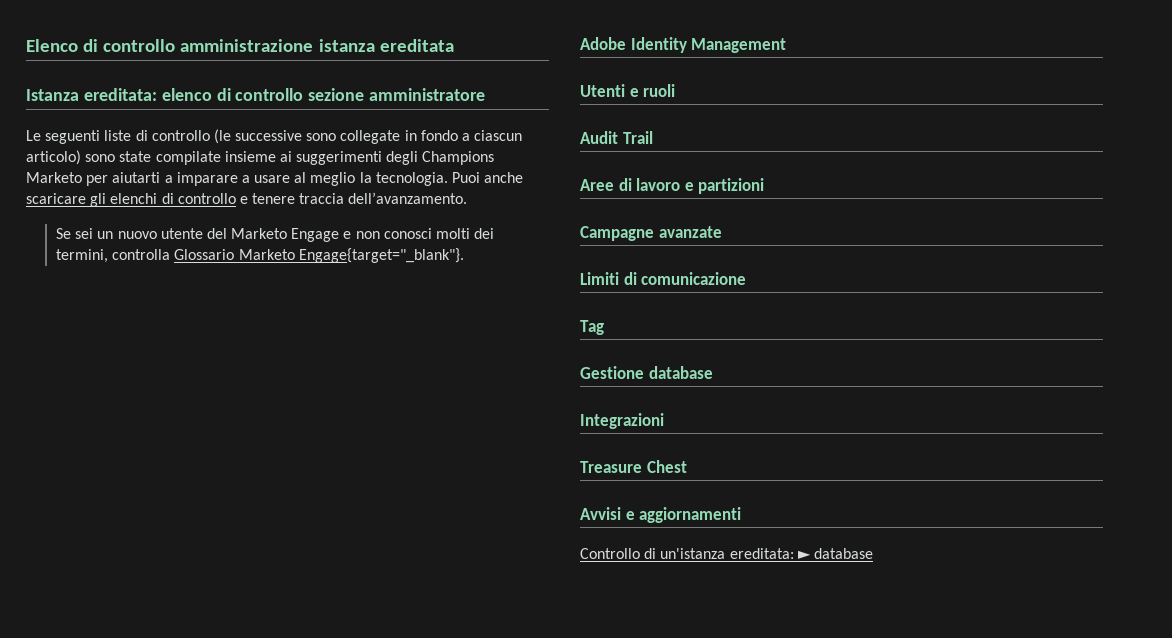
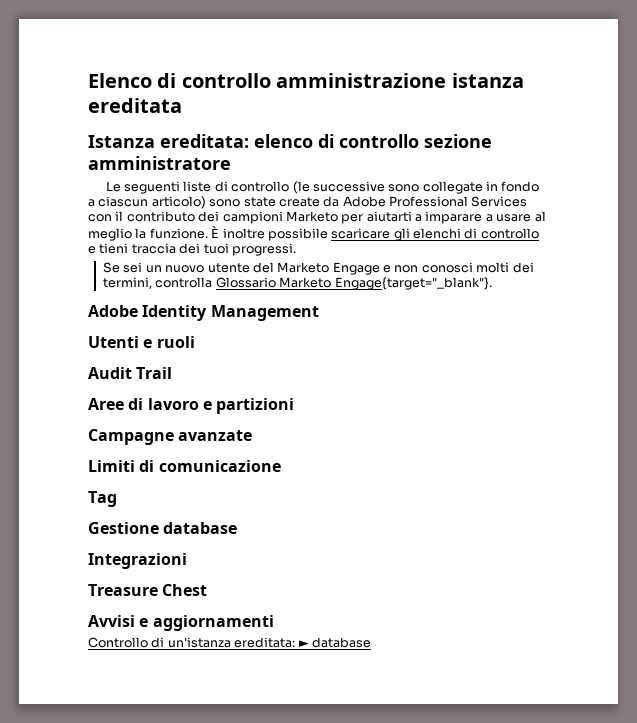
[155,151,495,165] compilate insieme ai suggerimenti degli Champions -> [278,196,528,207] [88,211,283,224] create da Adobe Professional Services con il contributo dei campioni
[375,172,524,186] tecnologia. Puoi anche -> [149,226,328,241] funzione. È inoltre possibile
[252,192,468,204] tenere traccia dell’avanzamento. -> [99,243,296,256] tieni traccia dei tuoi progressi.

